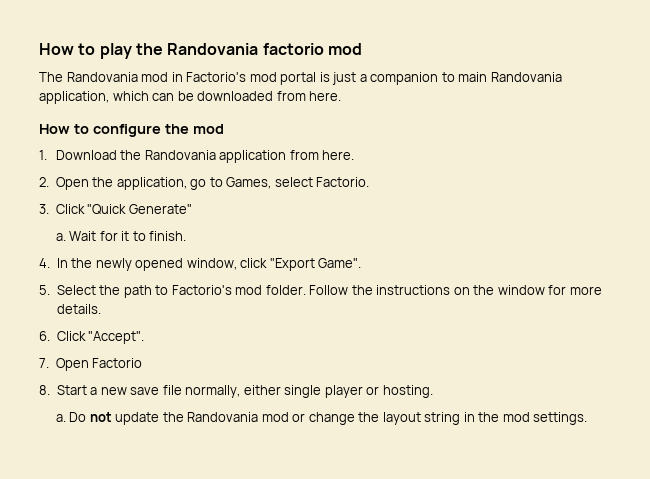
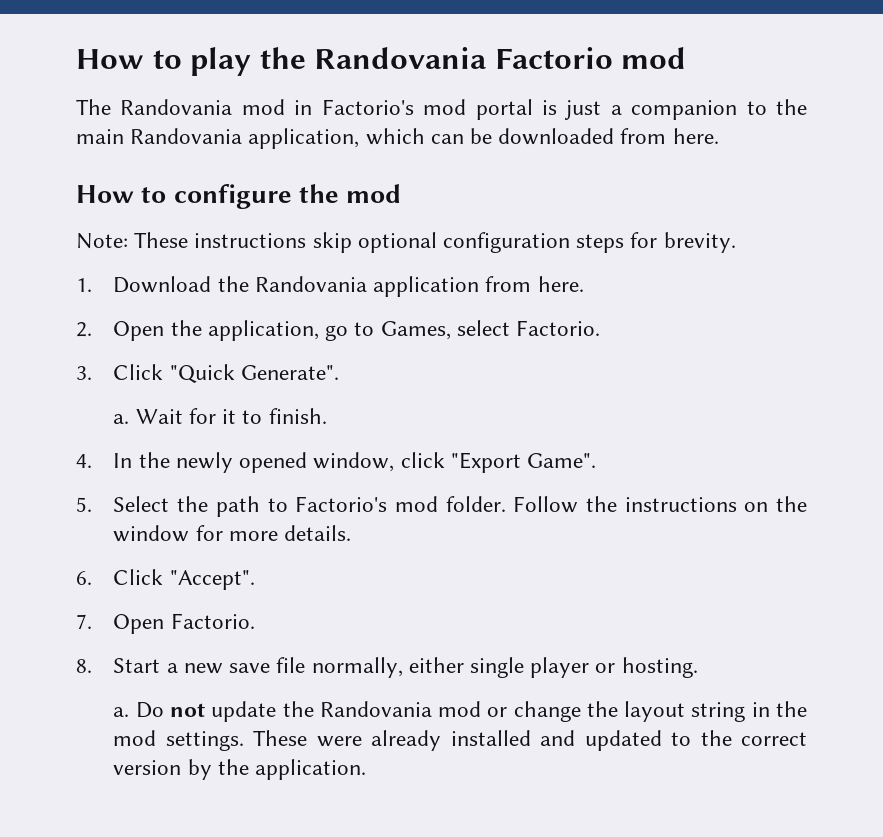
[262,43,324,55] factorio -> [494,47,613,69] Factorio
(455, 77) none -> [775,99,807,115] the
(224, 129) none -> [76,232,736,253] // Note: These instructions skip optional configuration steps for brevity.
[128,204,192,214] Generate" -> [240,365,339,380] Generate".
[92,358,143,368] Factorio -> [170,613,255,629] Factorio.
(588, 418) none -> [253,730,807,751] [113,759,367,780] These were already installed and updated to the correct version by the application.

